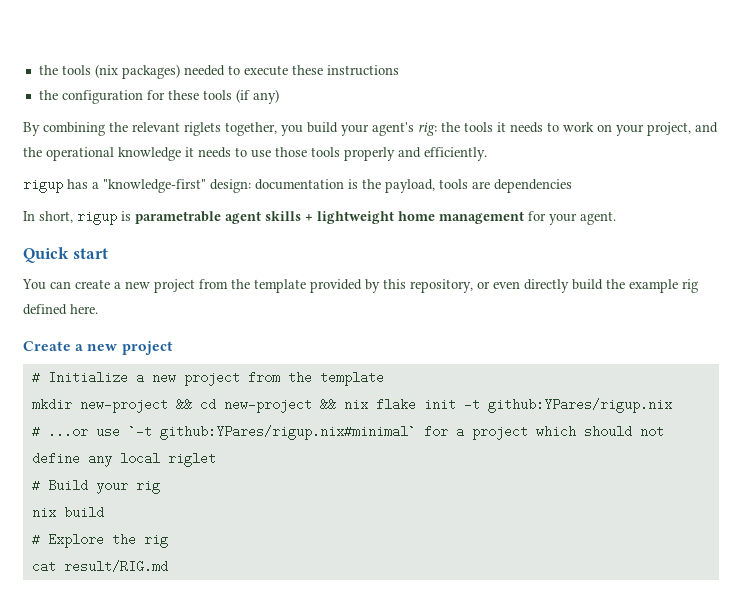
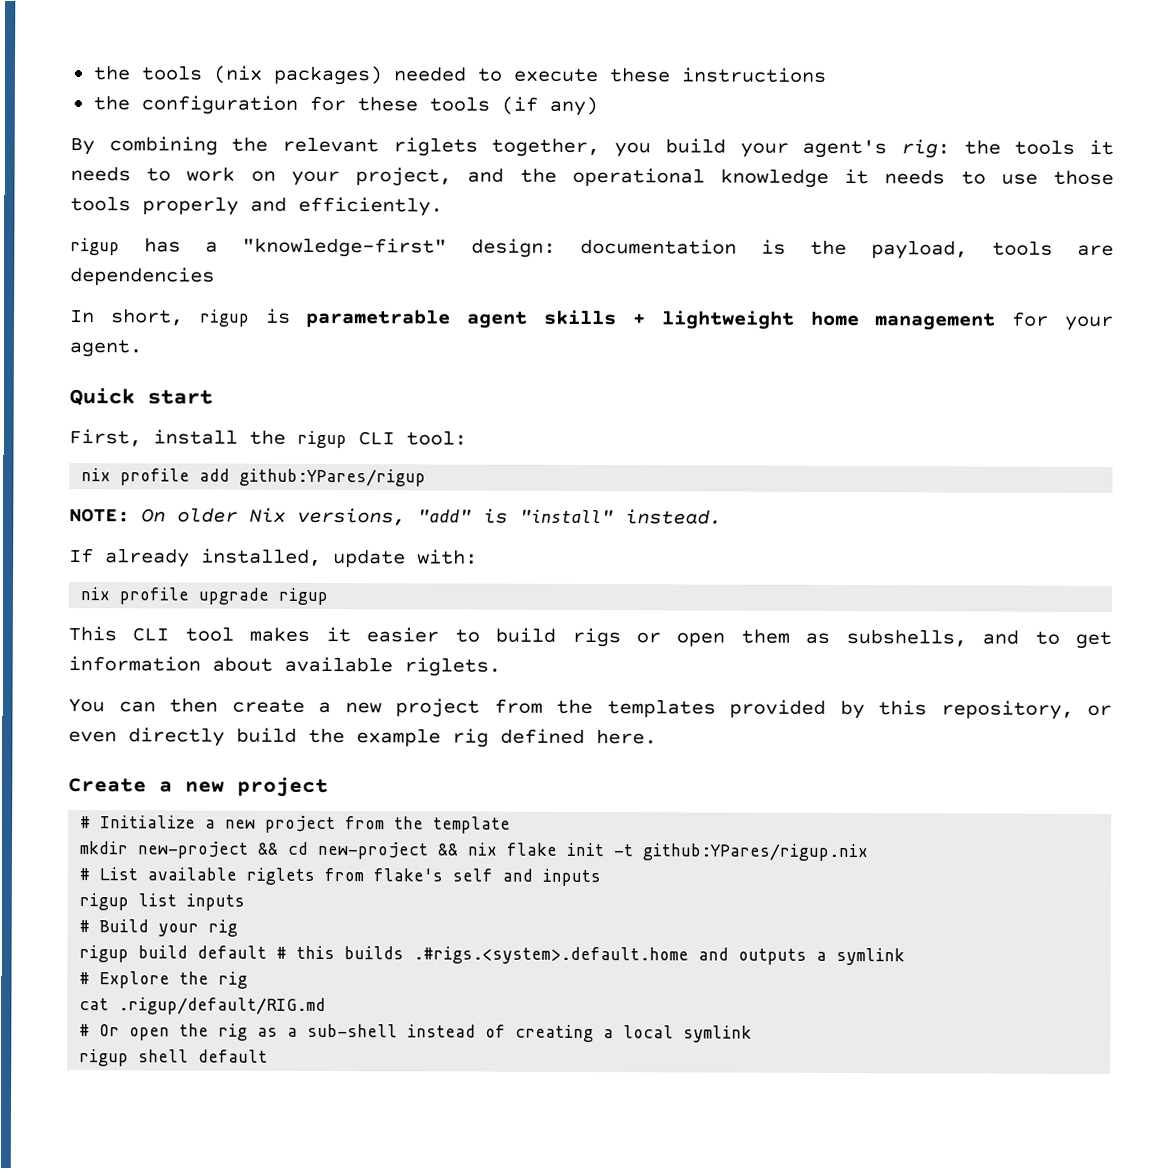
(108, 253) none -> [69,429,467,449] [81,468,427,487] [69,507,722,526] [69,548,478,568] [80,587,329,606] [68,626,1112,650] [68,656,501,677] // First, install the rigup CLI tool: // nix profile add github:YPares/rigup // NOTE: On older Nix versions, "add" is "install" instead. // If already installed, update with: // nix profile upgrade rigup // This CLI tool makes it easier to build rigs or open them as subshells, and to get information about available riglets.
(71, 285) none -> [169,697,218,713] then
[254,279,306,293] template -> [606,699,716,718] templates
[47,425,664,440] [31,452,216,467] ...or use `-t github:YPares/rigup.nix#minimal` for a project which should not define any local riglet -> [99,867,602,887] [79,893,246,911] List available riglets from flake's self and inputs // rigup list inputs
[31,506,104,519] nix build -> [79,945,906,966] rigup build default # this builds .#rigs.<system>.default.home and outputs a symlink
[63,560,168,573] result/RIG.md -> [118,997,327,1016] [79,1023,753,1043] [79,1049,269,1067] .rigup/default/RIG.md // # Or open the rig as a sub-shell instead of creating a local symlink // rigup shell default

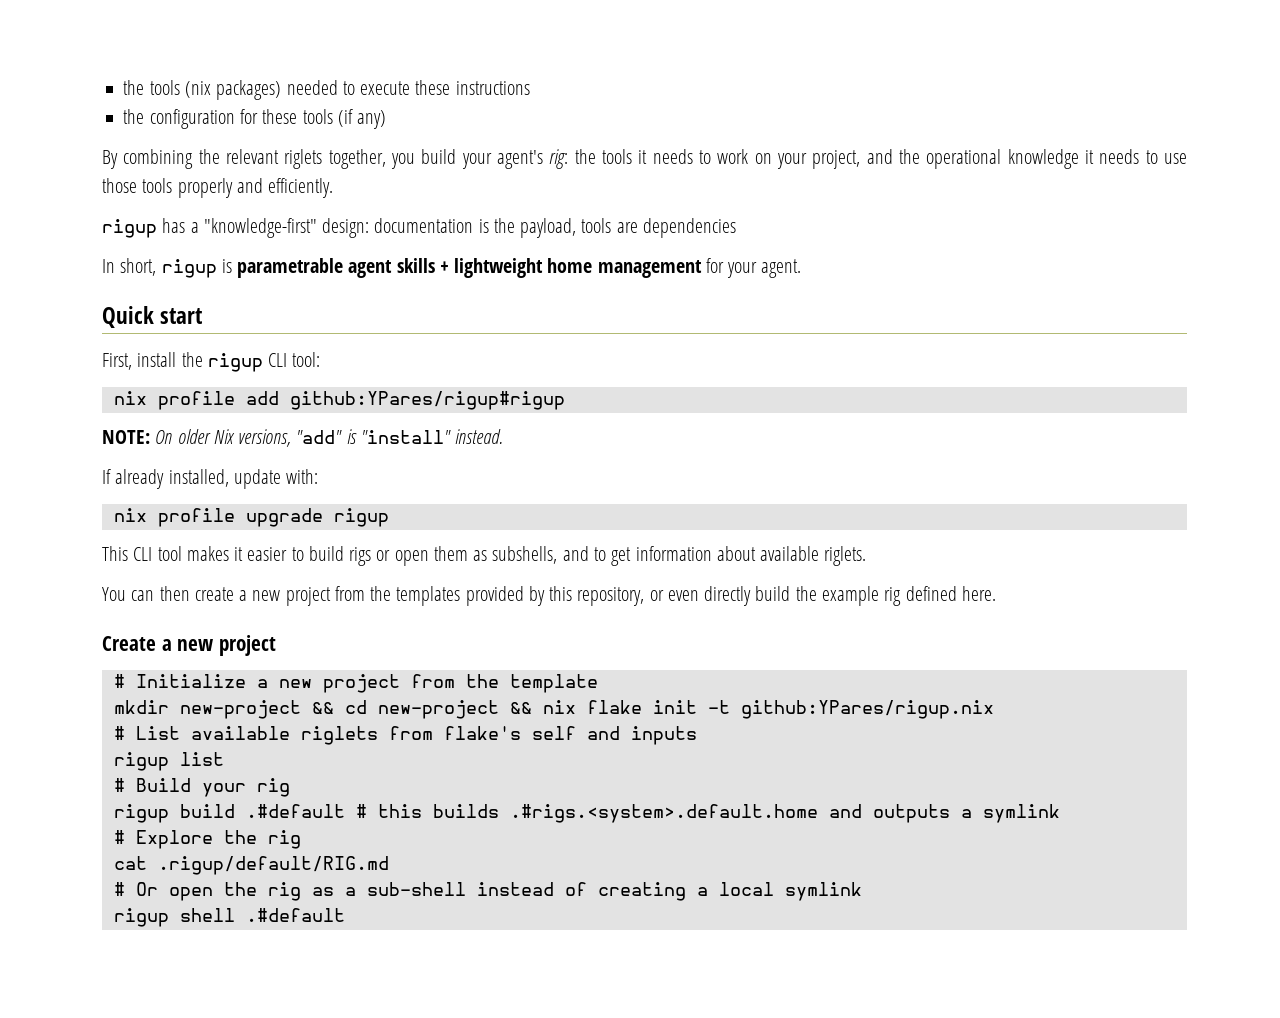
[239,468,427,487] github:YPares/rigup -> [289,391,565,410] github:YPares/rigup#rigup
[186,893,246,911] inputs -> (224, 759) none
[197,945,268,959] default -> [245,804,345,818] .#default
[198,1049,269,1063] default -> [245,908,345,922] .#default

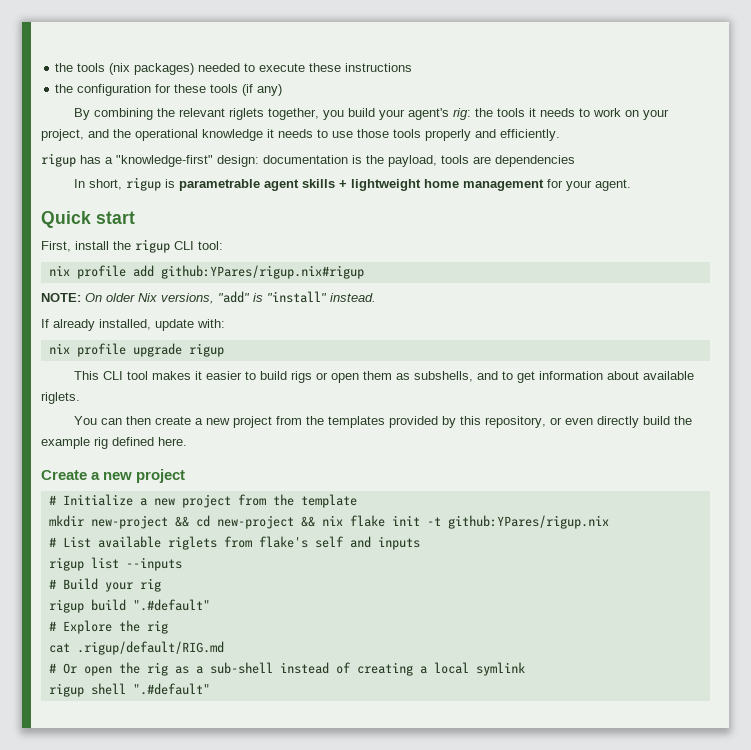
[289,391,565,410] github:YPares/rigup#rigup -> [160,265,364,279] github:YPares/rigup.nix#rigup
(224, 759) none -> [125,557,182,571] --inputs
[245,804,1060,823] .#default # this builds .#rigs.<system>.default.home and outputs a symlink -> [132,599,210,611] ".#default"
[245,908,345,922] .#default -> [132,683,210,695] ".#default"

